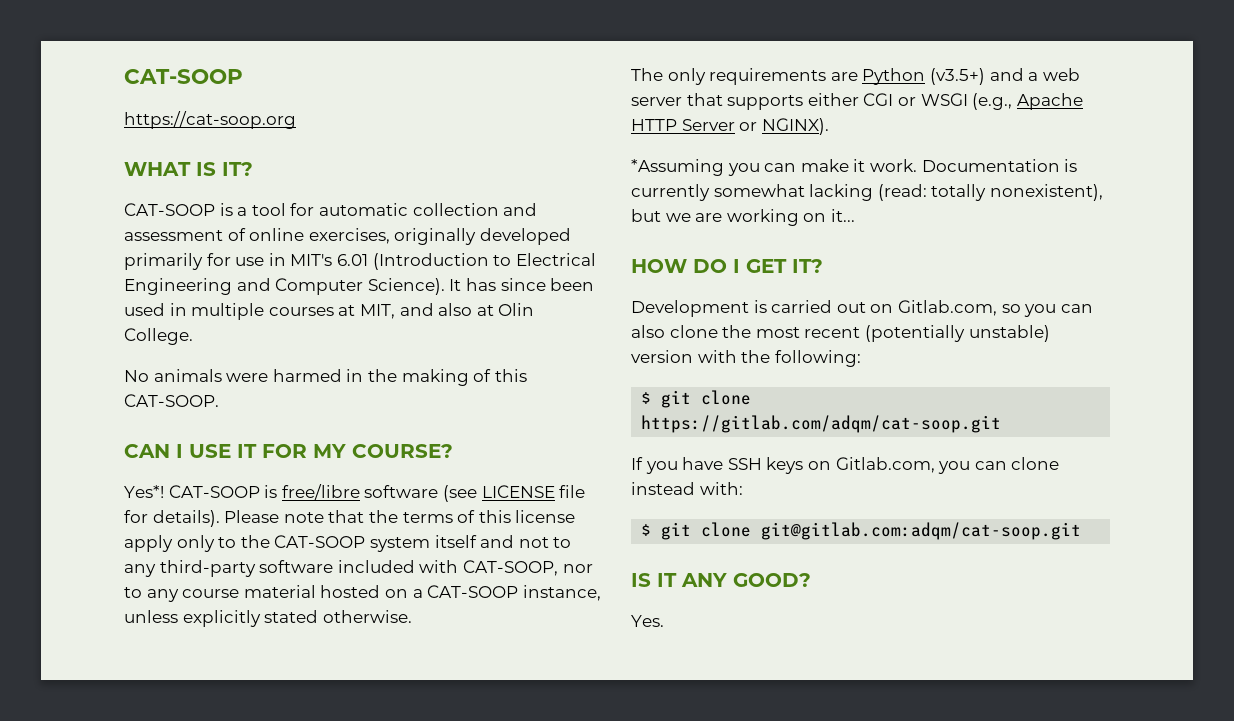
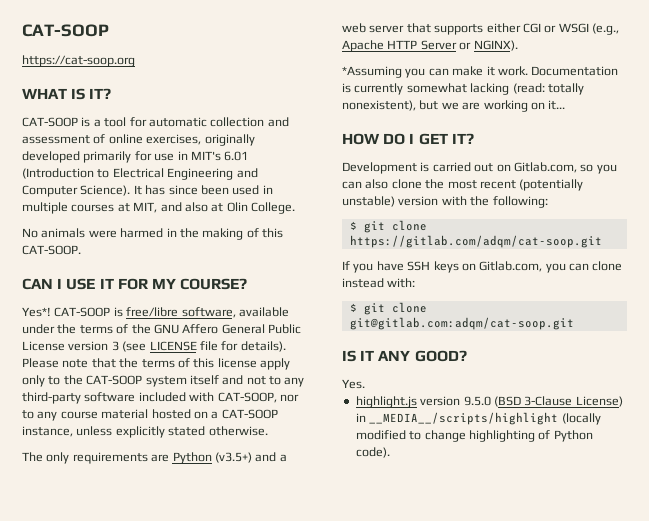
[364,485,439,498] software -> [181,307,289,318] [22,324,301,334] [22,341,119,351] software, available under the terms of the GNU Affero General Public License version 3
(664, 621) none -> [355,396,623,408] [355,412,601,425] [355,430,593,442] [355,447,390,458] // highlight.js version 9.5.0 (BSD 3-Clause License) in __MEDIA__/scripts/highlight (locally modified to change highlighting of Python code).

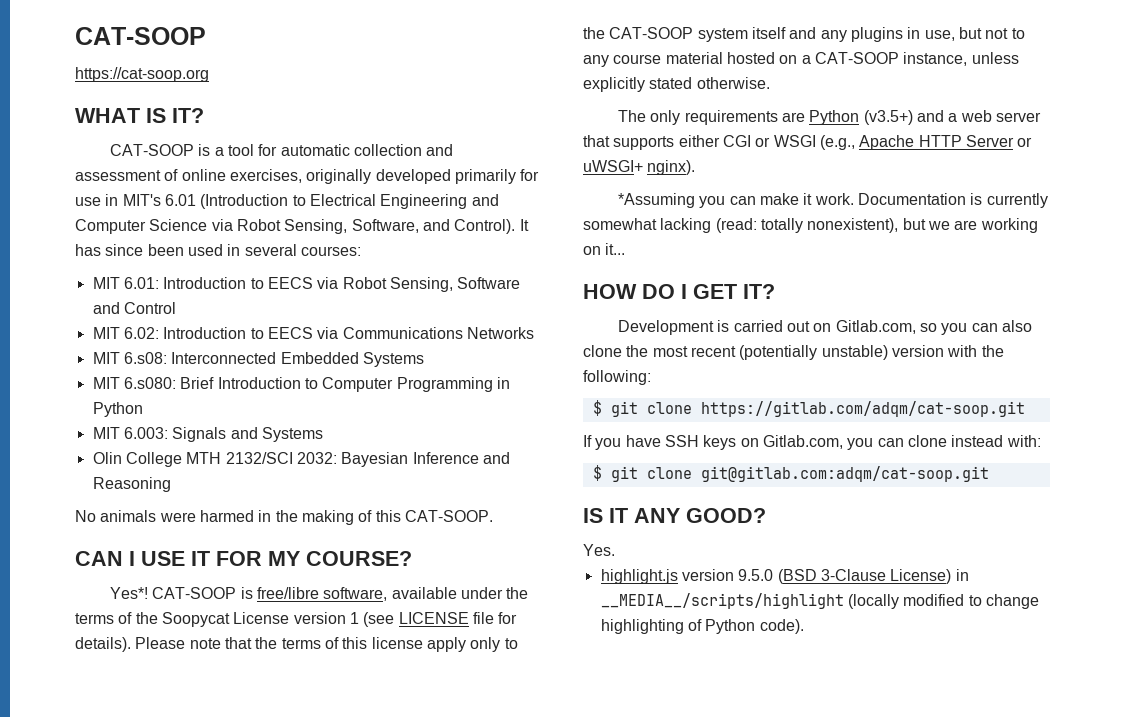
[80,185,131,196] Science). -> [149,219,516,234] Science via Robot Sensing, Software, and Control).
[22,202,295,214] multiple courses at MIT, and also at Olin College. -> [244,244,361,256] [92,277,521,292] [92,302,176,314] [92,327,534,339] [92,352,424,367] [92,377,510,392] [92,402,143,417] [92,427,323,442] [92,452,510,467] [92,477,171,492] several courses: // MIT 6.01: Introduction to EECS via Robot Sensing, Software and Control // MIT 6.02: Introduction to EECS via Communications Networks // MIT 6.s08: Interconnected Embedded Systems // MIT 6.s080: Brief Introduction to Computer Programming in Python // MIT 6.003: Signals and Systems // Olin College MTH 2132/SCI 2032: Bayesian Inference and Reasoning
[153,324,301,334] GNU Affero General Public -> [161,612,230,627] Soopycat
[111,341,119,351] 3 -> [349,612,359,624] 1
[246,376,305,387] [22,392,299,404] not to any third-party software included with CAT-SOOP, nor -> [820,27,1009,42] any plugins in use, but not
[473,40,518,51] NGINX). -> [583,160,696,175] uWSGI+ nginx).

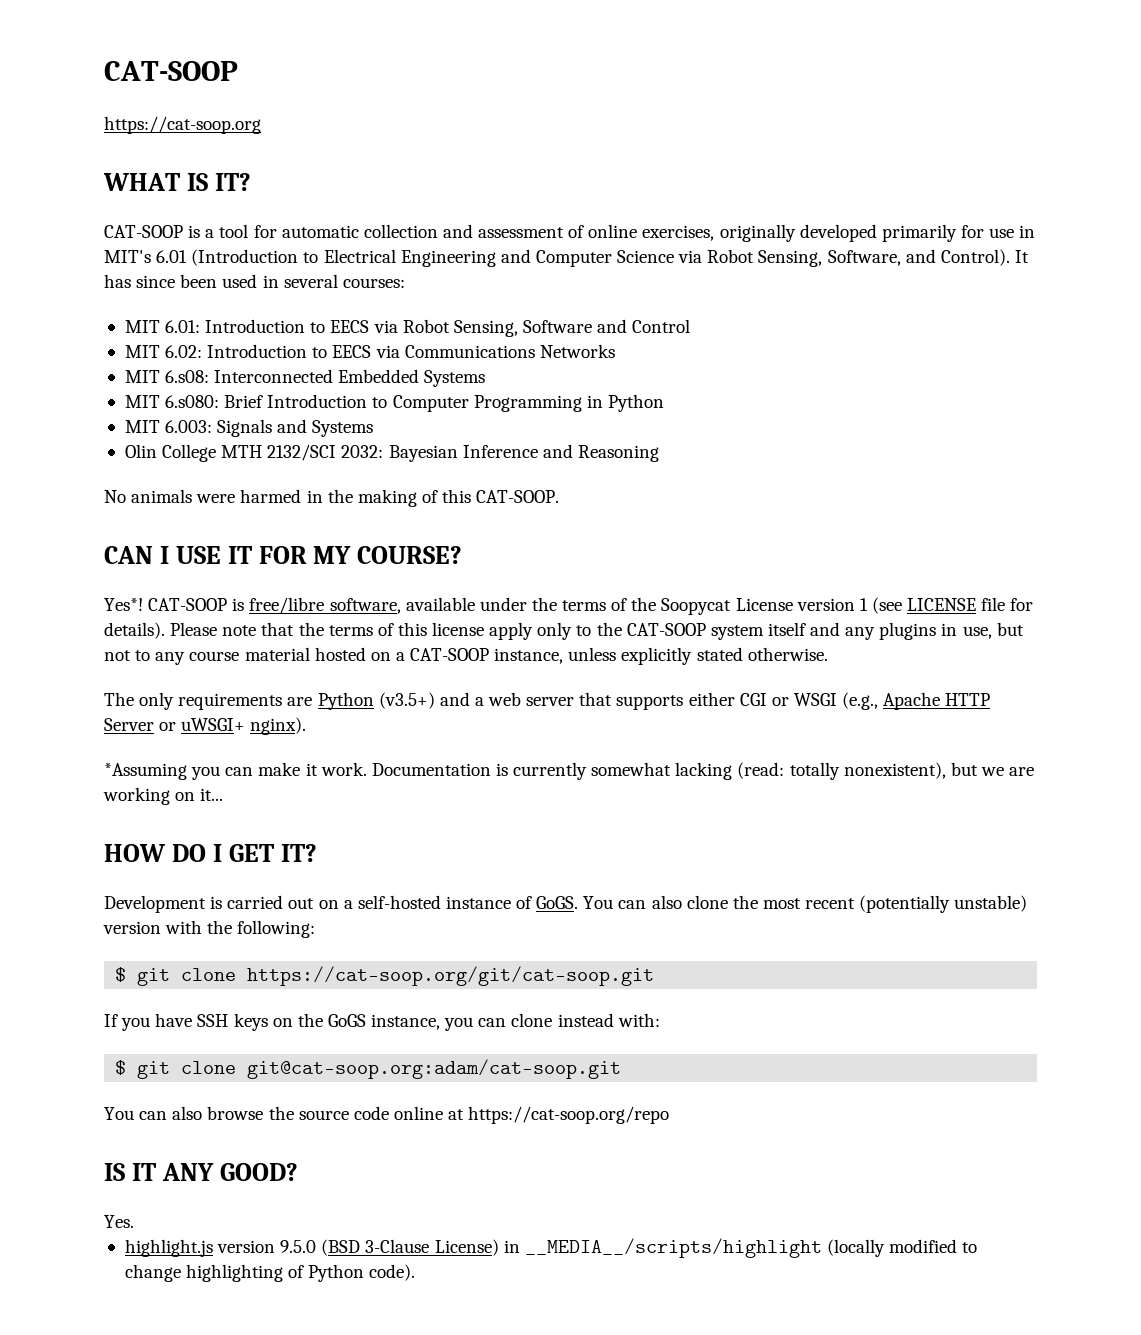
[835,320,968,335] Gitlab.com, so you -> [343,895,614,909] a self-hosted instance of GoGS. You
[700,401,1025,417] https://gitlab.com/adqm/cat-soop.git -> [247,966,655,986] https://cat-soop.org/git/cat-soop.git
[762,435,843,449] Gitlab.com, -> [297,1013,441,1030] the GoGS instance,
[700,466,989,482] git@gitlab.com:adqm/cat-soop.git -> [247,1059,622,1079] [104,1106,670,1124] git@cat-soop.org:adam/cat-soop.git // You can also browse the source code online at https://cat-soop.org/repo

